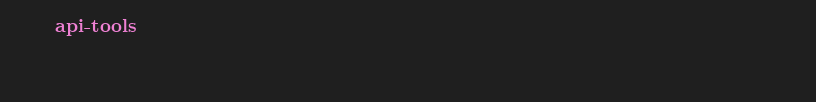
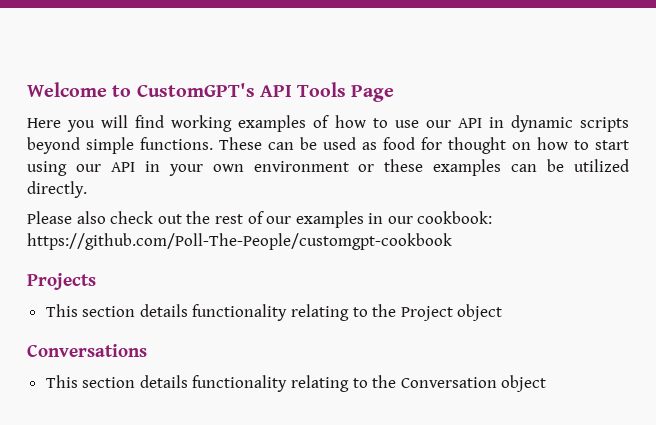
[55,19,137,36] api-tools -> [27,82,395,102] [27,115,629,132] [27,137,629,154] [27,159,629,176] [27,181,87,198] [27,211,493,228] [27,233,452,250] [27,273,96,290] [45,304,503,321] [27,344,147,357] [45,375,547,392] Welcome to CustomGPT's API Tools Page // Here you will find working examples of how to use our API in dynamic scripts beyond simple functions. These can be used as food for thought on how to start using our API in your own environment or these examples can be utilized directly. // Please also check out the rest of our examples in our cookbook: https://github.com/Poll-The-People/customgpt-cookbook // Projects // This section details functionality relating to the Project object // Conversations // This section details functionality relating to the Conversation object

